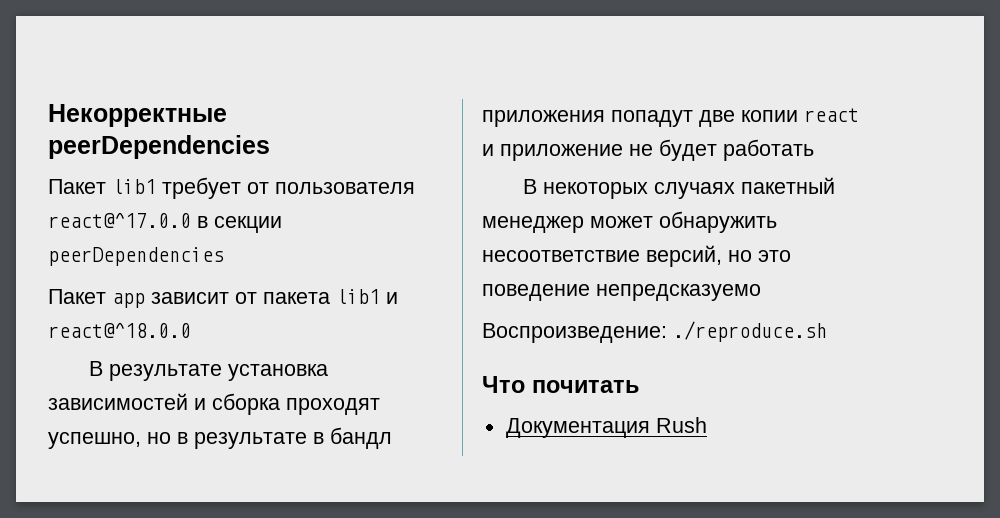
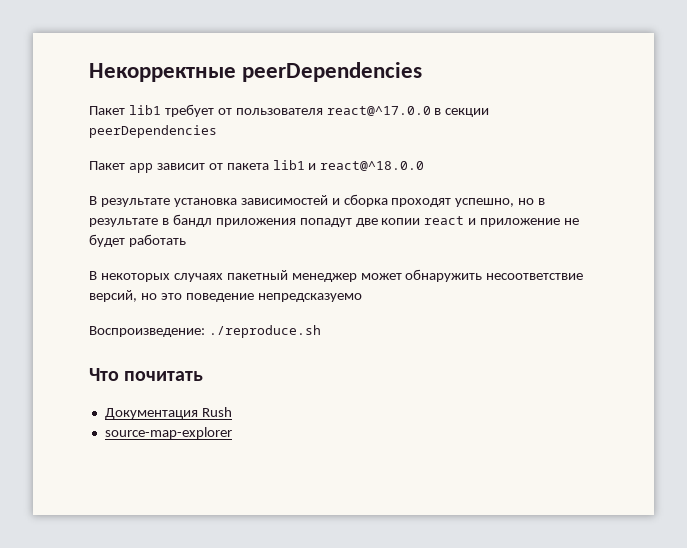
(707, 425) none -> [104,427,232,439] // source-map-explorer

